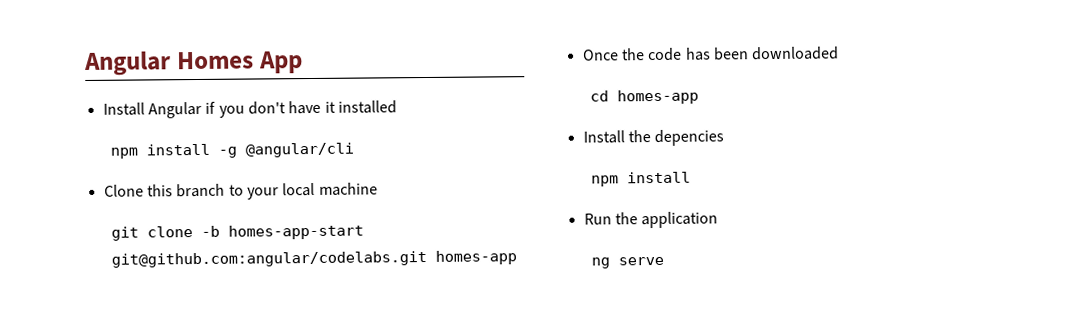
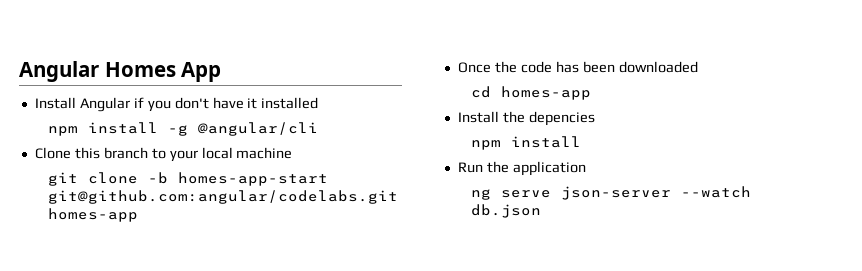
(665, 261) none -> [560,186,751,200] [470,204,541,218] json-server --watch db.json

